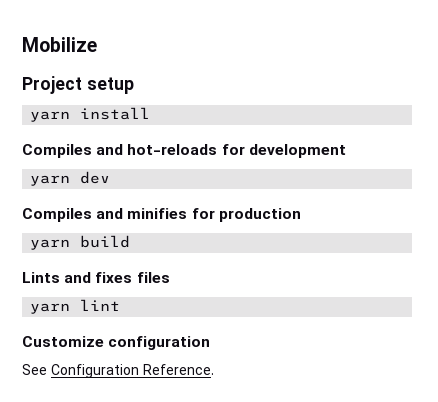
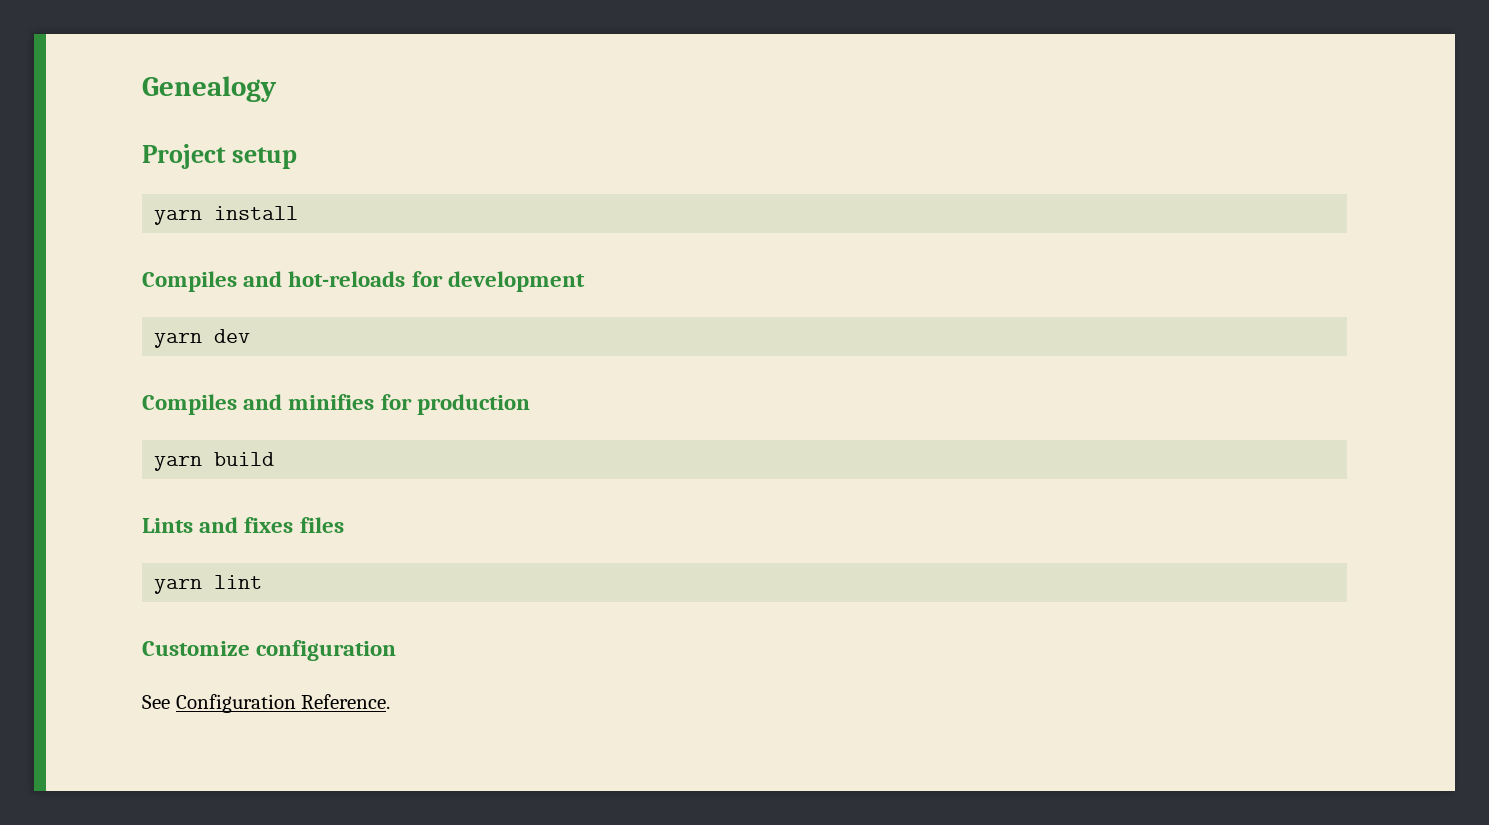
[22,37,97,52] Mobilize -> [142,76,277,102] Genealogy

